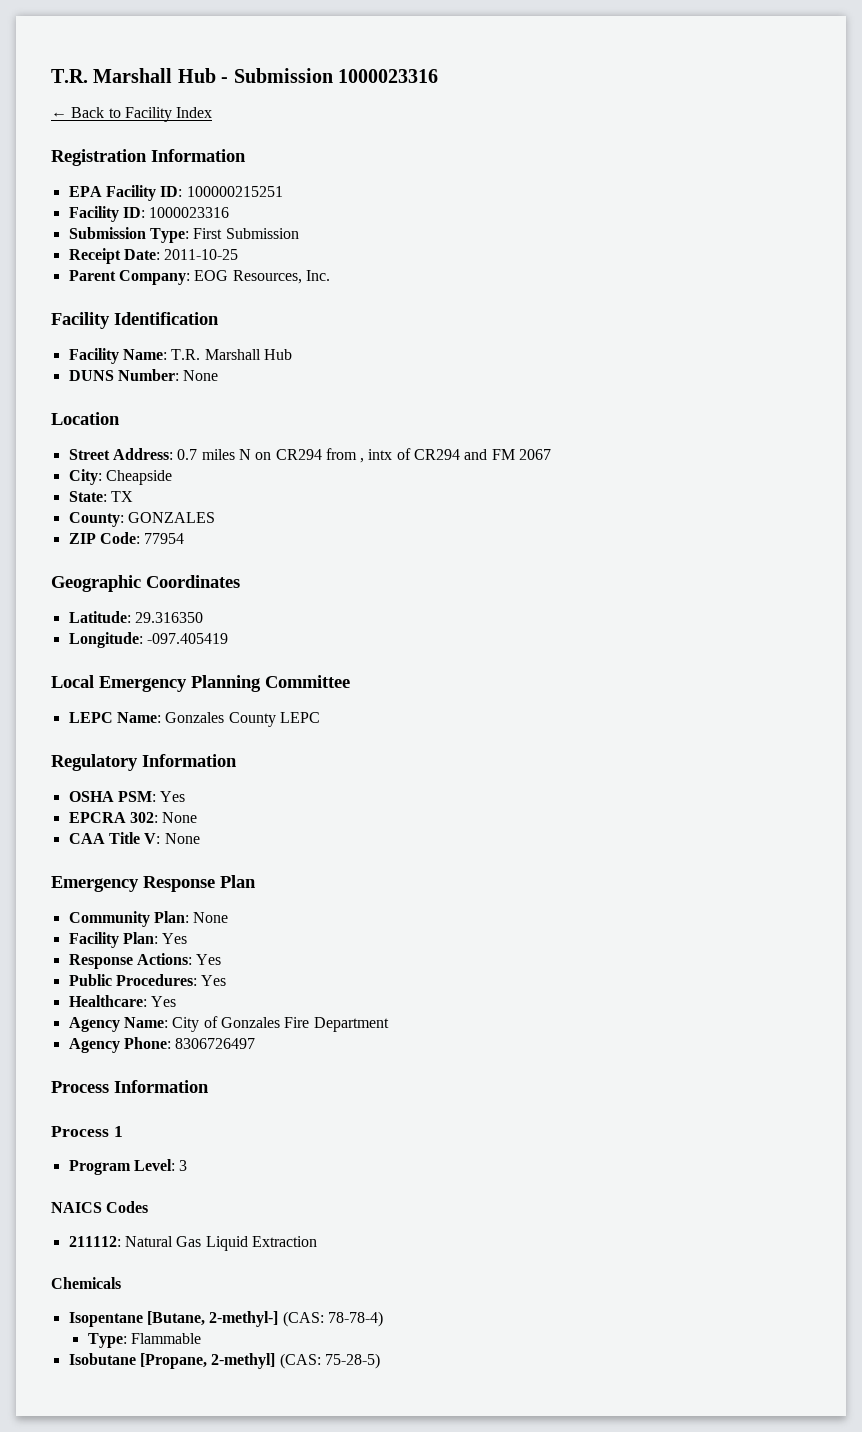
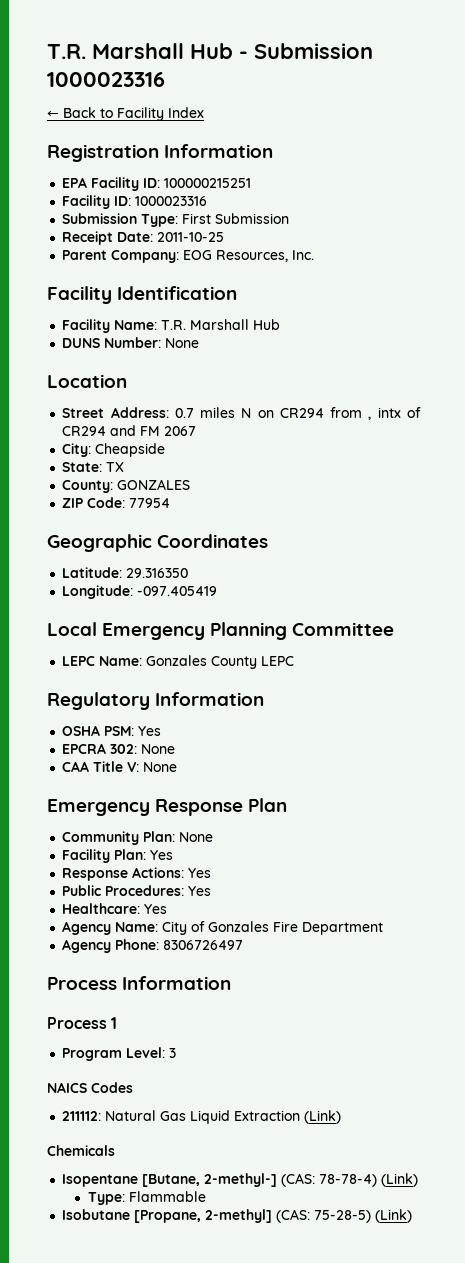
(317, 1241) none -> [304,1110,342,1124] (Link)
(383, 1319) none -> [381,1173,419,1187] (Link)
(380, 1361) none -> [375,1209,413,1223] (Link)

